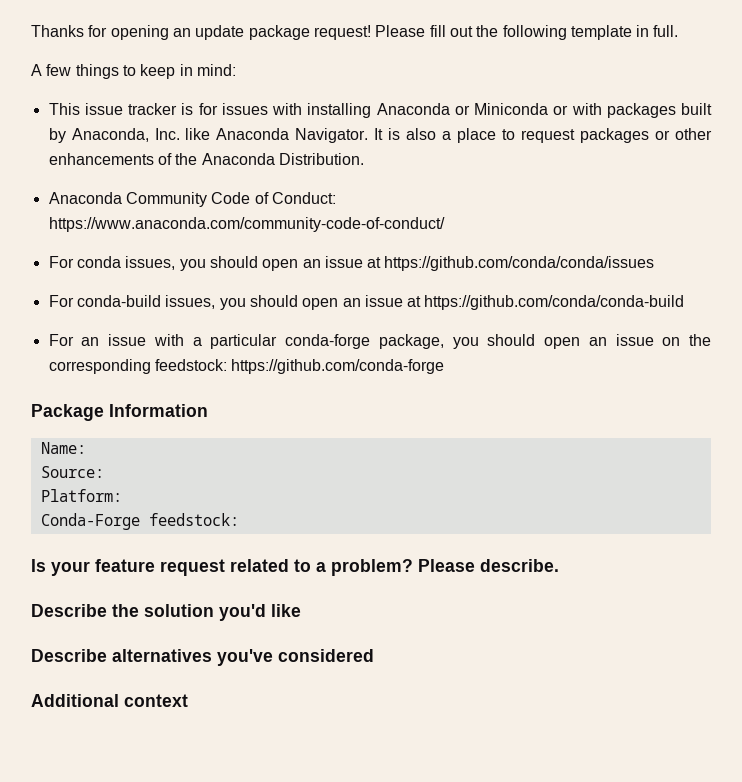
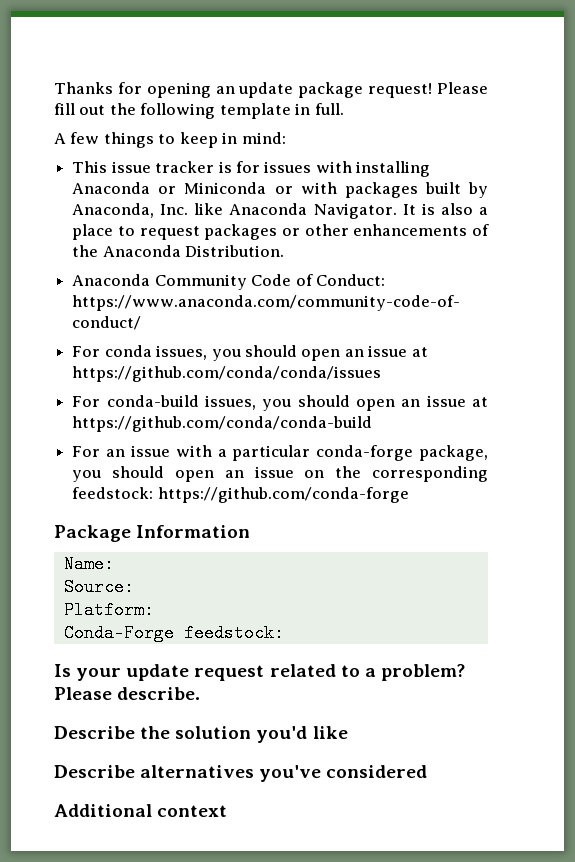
[95,559,155,572] feature -> [126,664,190,681] update

